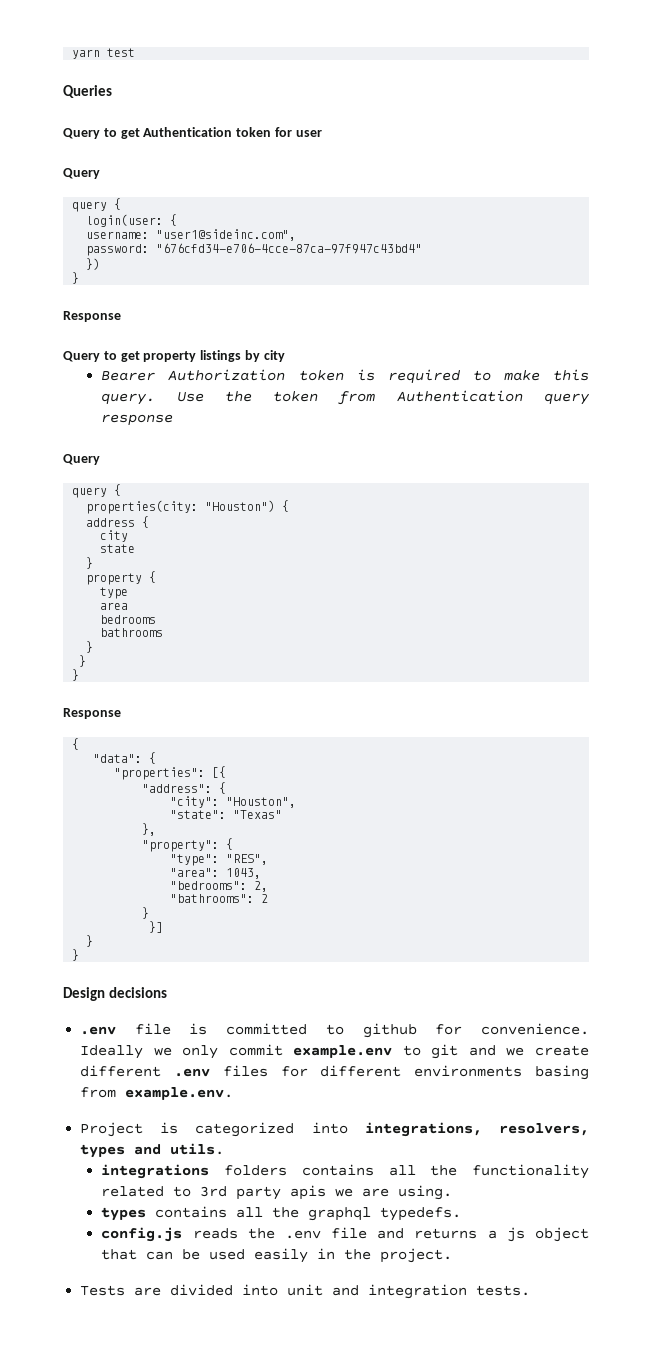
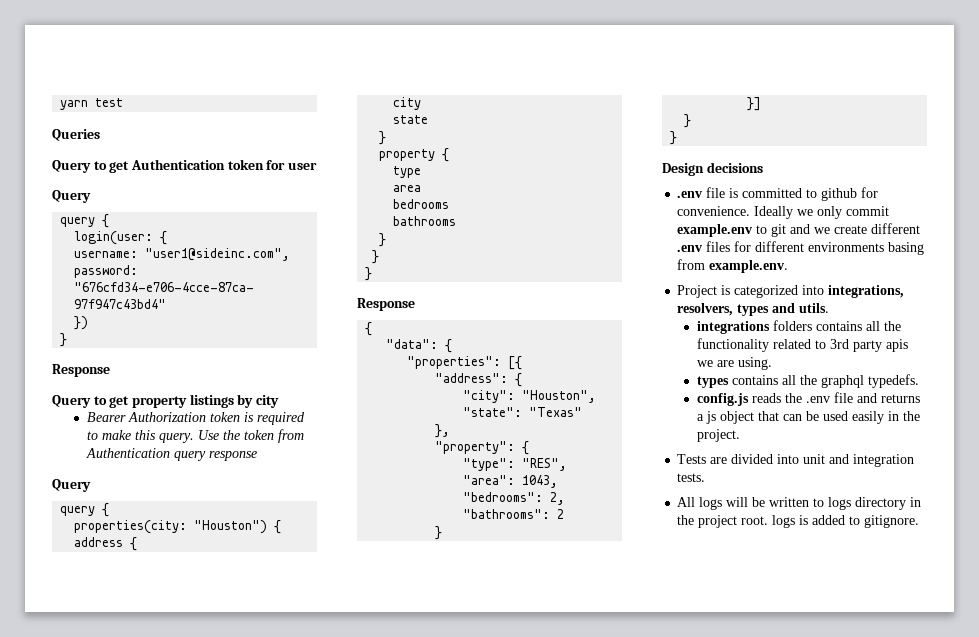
(531, 1290) none -> [677,497,922,510] [677,515,920,528] // All logs will be written to logs directory in the project root. logs is added to gitignore.

